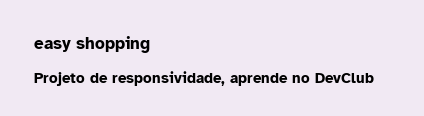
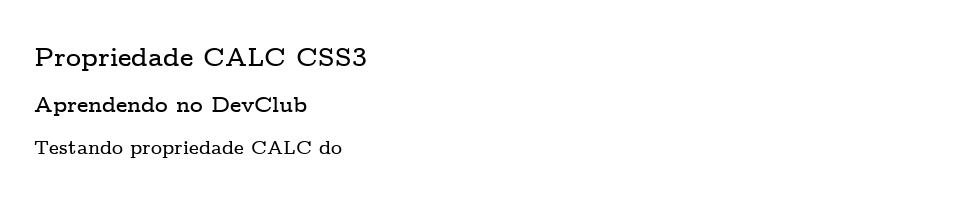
[34,36,150,53] [34,71,374,86] easy shopping // Projeto de responsividade, aprende no DevClub -> [34,48,367,71] [34,97,307,116] [34,141,342,158] Propriedade CALC CSS3 // Aprendendo no DevClub // Testando propriedade CALC do

